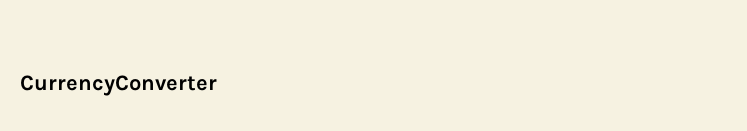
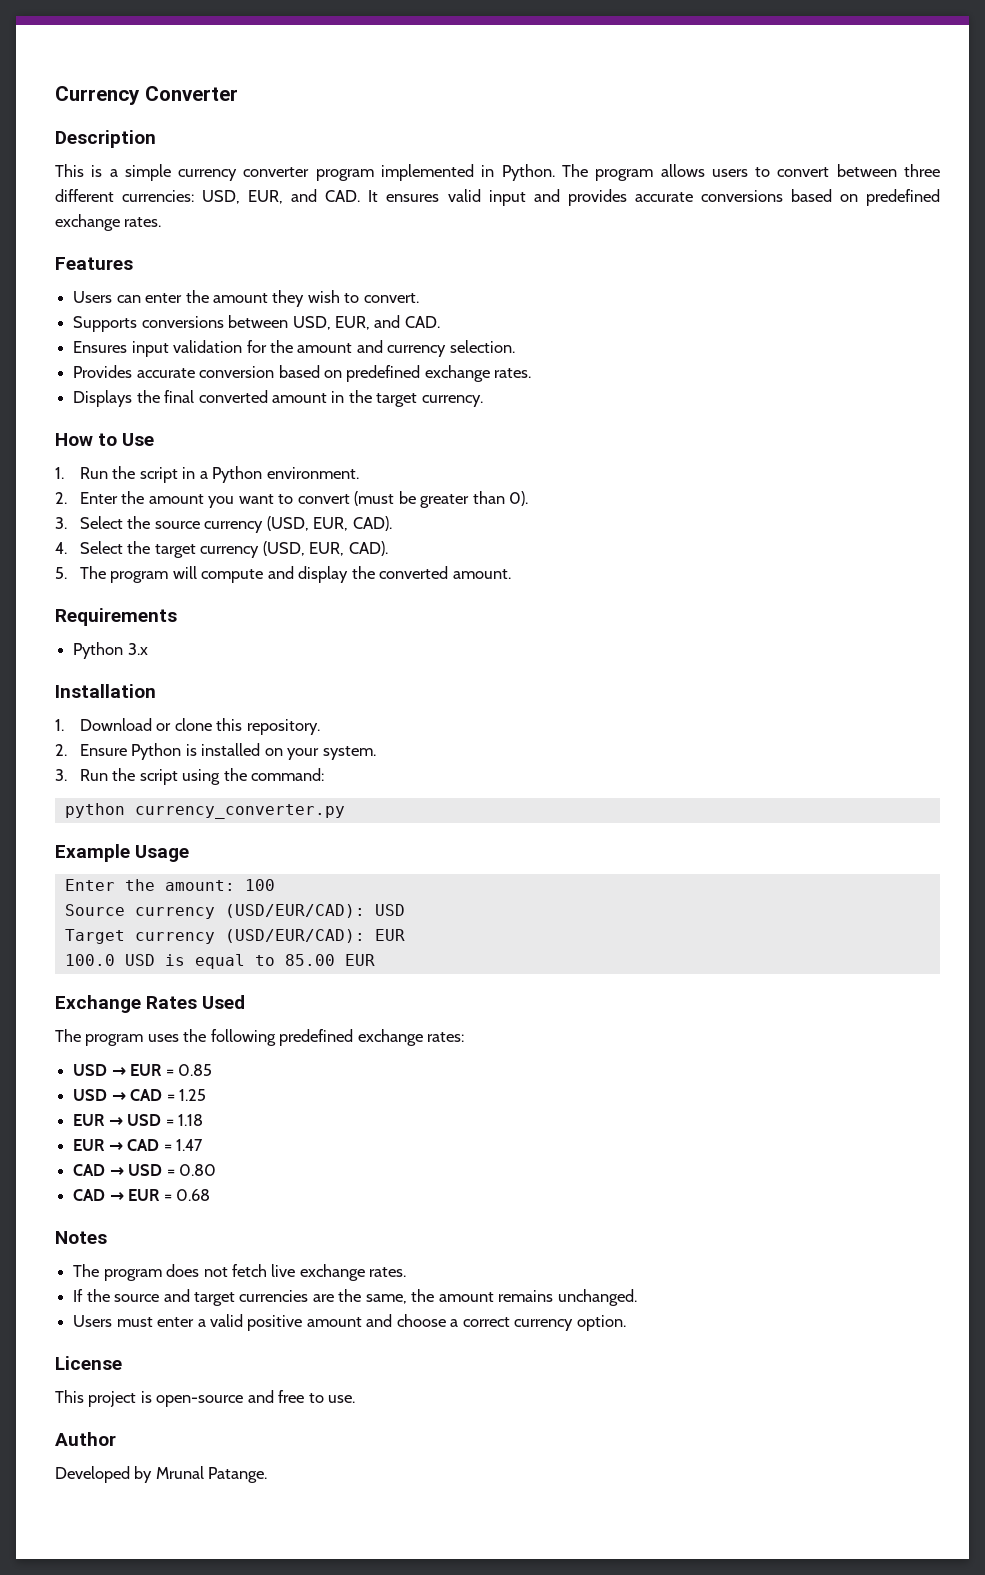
[20,75,217,96] CurrencyConverter -> [55,86,238,105] [55,130,156,148] [55,164,940,181] [55,189,940,206] [55,214,162,231] [55,257,133,270] [73,290,419,307] [73,315,440,332] [73,340,515,357] [73,365,532,382] [73,390,483,407] [55,433,155,446] [55,466,359,483] [55,491,528,508] [55,516,392,533] [55,541,388,558] [55,566,511,583] [55,608,177,626] [73,642,148,659] [55,684,156,698] [55,718,320,735] [55,743,376,760] [55,768,325,785] [64,803,345,819] [55,844,190,862] [64,879,275,891] [64,904,405,919] [64,929,405,944] [64,954,375,969] [55,995,246,1013] [55,1029,465,1046] [73,1064,212,1076] [73,1089,206,1101] [73,1114,203,1126] [73,1139,203,1151] [73,1164,216,1176] [73,1189,210,1201] [55,1231,107,1244] [73,1264,407,1281] [73,1289,637,1306] [73,1314,626,1331] [55,1356,122,1370] [55,1390,356,1407] [55,1432,116,1446] [55,1466,268,1483] Currency Converter // Description // This is a simple currency converter program implemented in Python. The program allows users to convert between three different currencies: USD, EUR, and CAD. It ensures valid input and provides accurate conversions based on predefined exchange rates. // Features // Users can enter the amount they wish to convert. // Supports conversions between USD, EUR, and CAD. // Ensures input validation for the amount and currency selection. // Provides accurate conversion based on predefined exchange rates. // Displays the final converted amount in the target currency. // How to Use // 1. Run the script in a Python environment. // 2. Enter the amount you want to convert (must be greater than 0). // 3. Select the source currency (USD, EUR, CAD). // 4. Select the target currency (USD, EUR, CAD). // 5. The program will compute and display the converted amount. // Requirements // Python 3.x // Installation // 1. Download or clone this repository. // 2. Ensure Python is installed on your system. // 3. Run the script using the command: // python currency_converter.py // Example Usage // Enter the amount: 100 // Source currency (USD/EUR/CAD): USD // Target currency (USD/EUR/CAD): EUR // 100.0 USD is equal to 85.00 EUR // Exchange Rates Used // The program uses the following predefined exchange rates: // USD → EUR = 0.85 // USD → CAD = 1.25 // EUR → USD = 1.18 // EUR → CAD = 1.47 // CAD → USD = 0.80 // CAD → EUR = 0.68 // Notes // The program does not fetch live exchange rates. // If the source and target currencies are the same, the amount remains unchanged. // Users must enter a valid positive amount and choose a correct currency option. // License // This project is open-source and free to use. // Author // Developed by Mrunal Patange.

